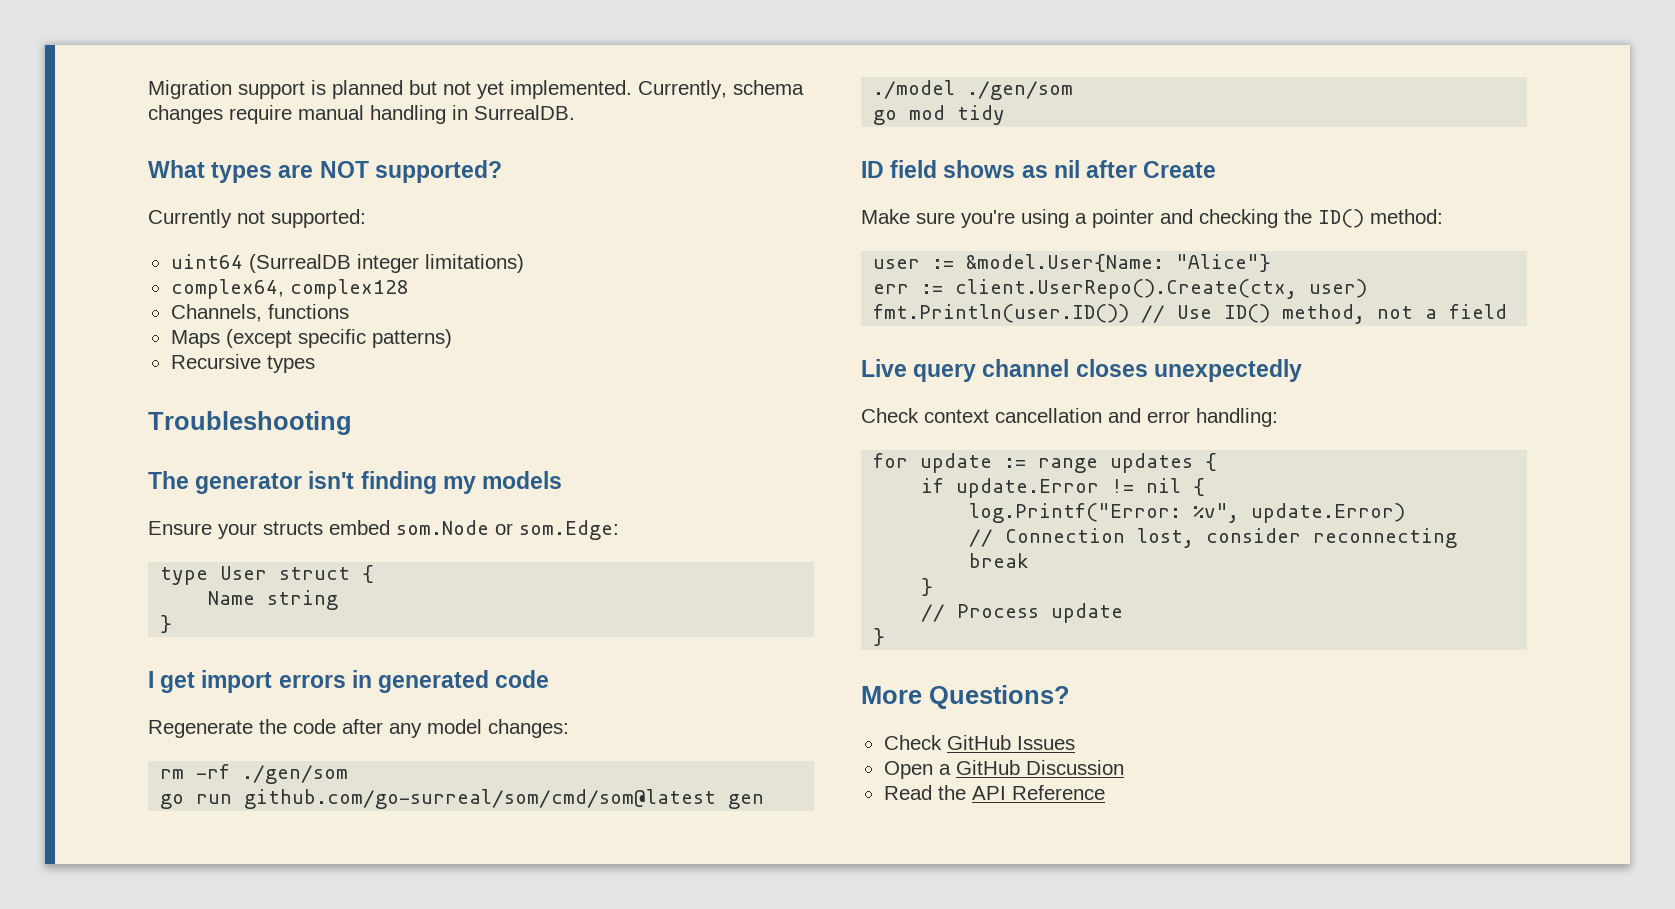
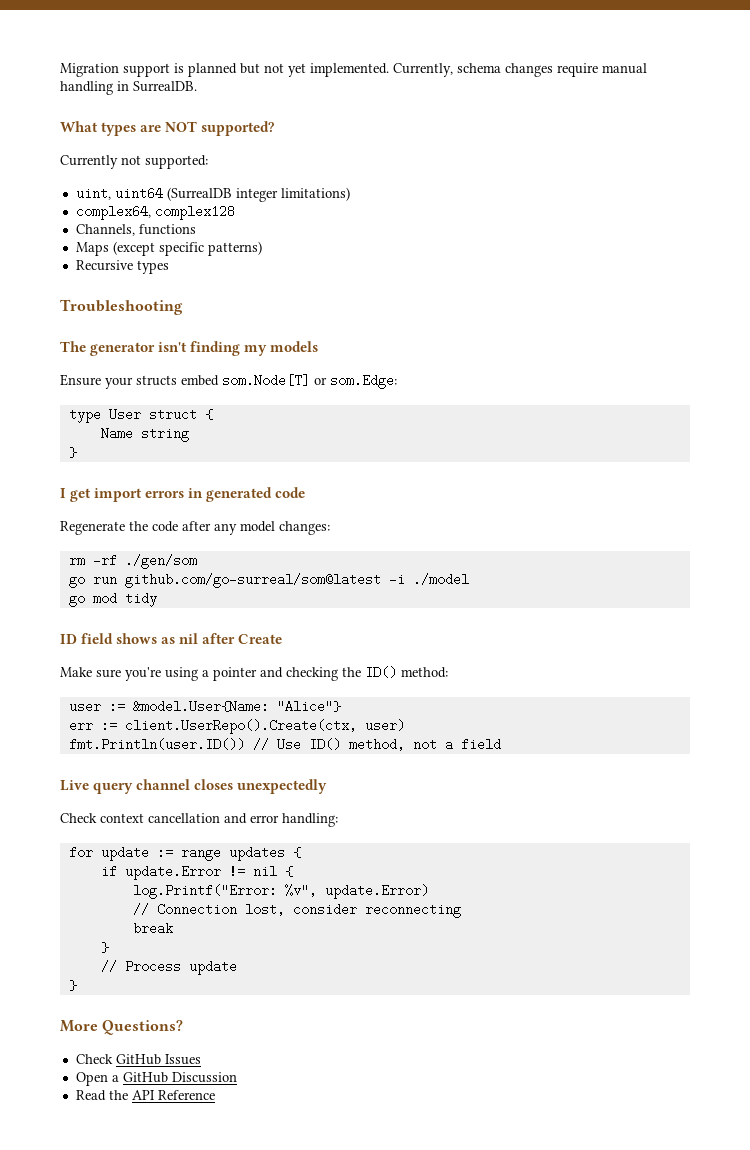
(366, 218) none -> [75,189,111,200] uint,
[396,520,489,535] som.Node -> [222,374,310,387] som.Node[T]
[244,789,765,809] github.com/go-surreal/som/cmd/som@latest gen -> [124,573,405,588] github.com/go-surreal/som@latest -i
[967,81,1074,100] ./gen/som -> (469, 579) none

